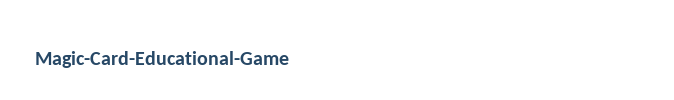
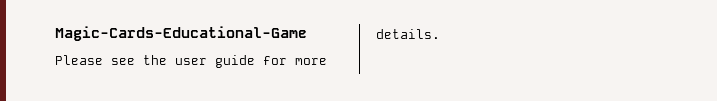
[35,51,289,68] Magic-Card-Educational-Game -> [55,26,307,41] [55,55,327,68] [376,29,440,39] Magic-Cards-Educational-Game // Please see the user guide for more details.

